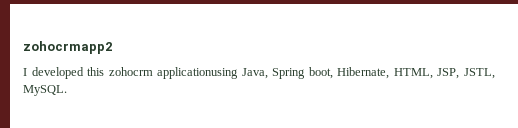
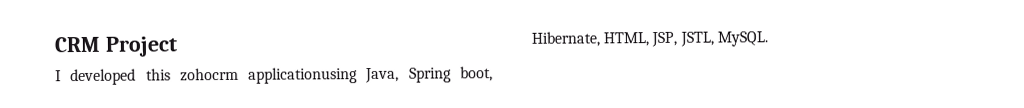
[23,41,112,54] zohocrmapp2 -> [54,36,178,57] CRM Project

